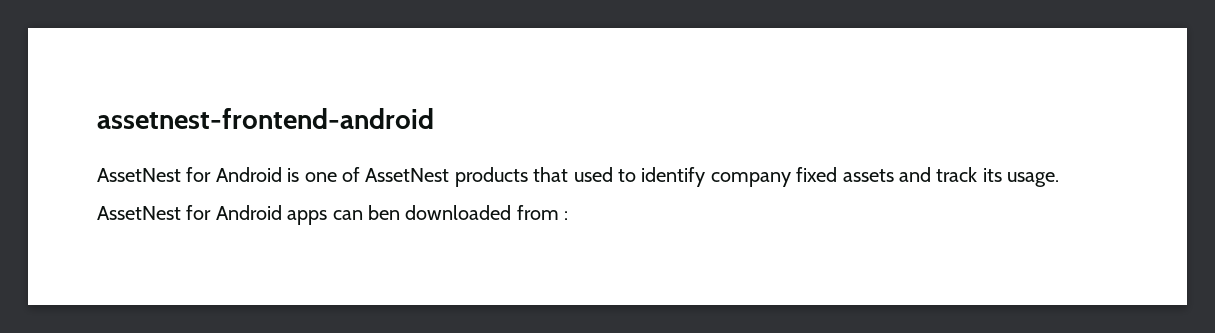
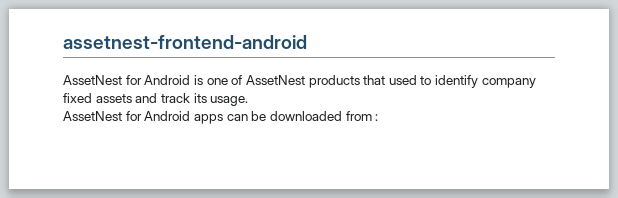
[368,205,400,220] ben -> [251,111,267,121] be

